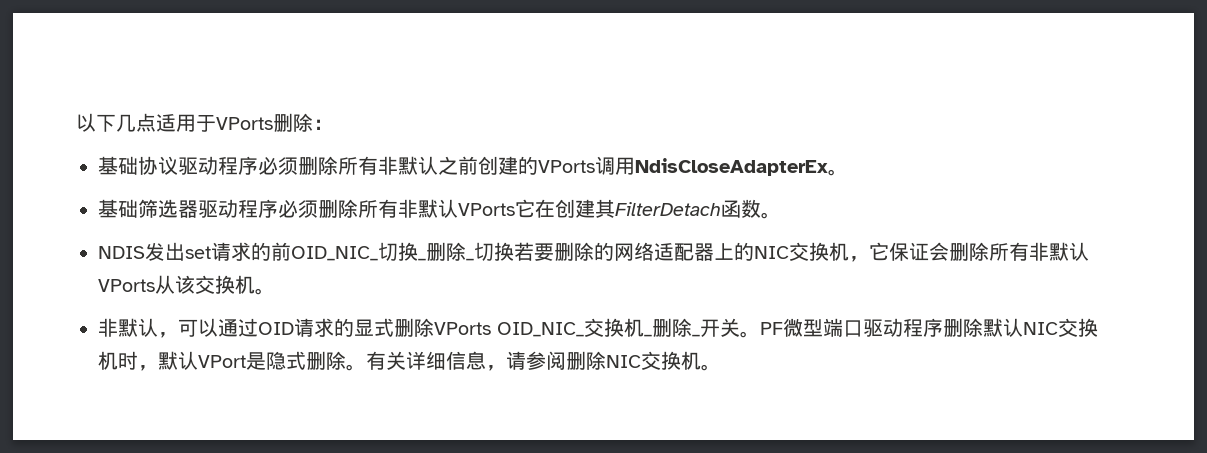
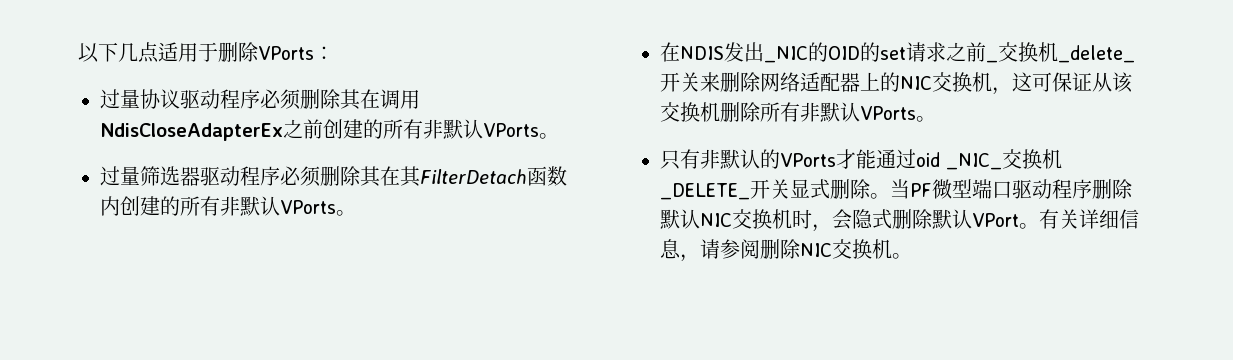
[216,113,313,132] VPorts删除 -> [218,42,314,62] 删除VPorts
[98,156,138,175] 基础 -> [100,89,140,109] 过量
[338,156,848,176] [98,199,138,218] 所有非默认之前创建的VPorts调用NdisCloseAdapterEx。 // 基础 -> [340,89,420,110] [100,119,559,141] [100,166,140,186] 其在调用NdisCloseAdapterEx之前创建的所有非默认VPorts。 // 过量
[358,199,781,219] 所有非默认VPorts它在创建其FilterDetach函数。 // -> [360,166,567,187] [100,196,356,216] [660,42,680,62] 其在其FilterDetach函数内创建的所有非默认VPorts。 // 在
[185,242,614,261] set请求的前OID_NIC_切换_删除_切换若要删除的 -> [764,42,1135,63] [660,72,761,92] _NIC的OID的set请求之前_交换机_delete_开关来删除
[869,242,1089,261] [98,275,275,295] [98,318,760,338] 它保证会删除所有非默认VPorts从该交换机。 // 非默认，可以通过OID请求的显式删除VPorts OID_NIC_交换机_删除_开关。 -> [1012,72,1133,93] [660,102,936,122] [660,149,1062,170] [660,179,910,200] 这可保证从该交换机删除所有非默认VPorts。 // 只有非默认的VPorts才能通过oid _NIC_交换机_DELETE_开关显式删除。当
[158,351,346,370] 默认VPort是隐式删除 -> [832,209,1019,230] 会隐式删除默认VPort

